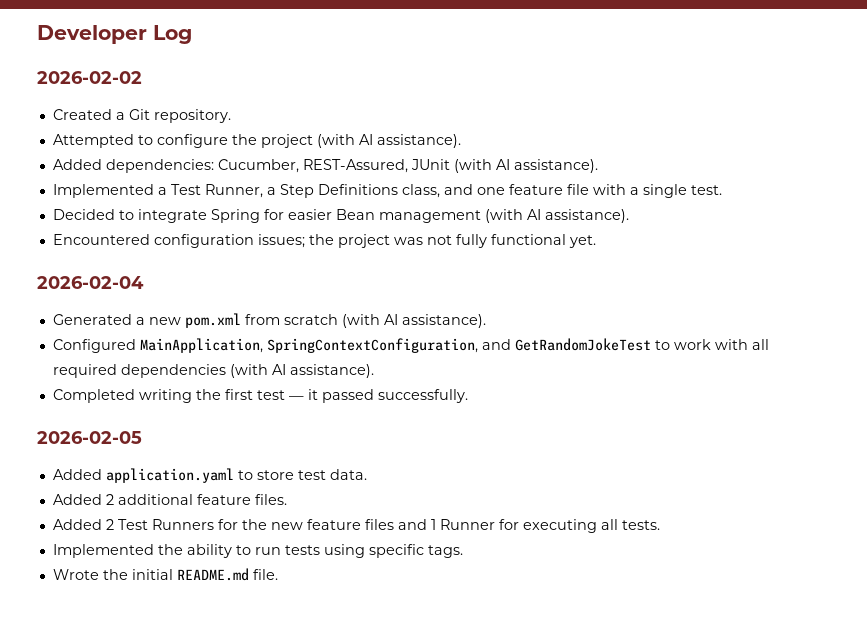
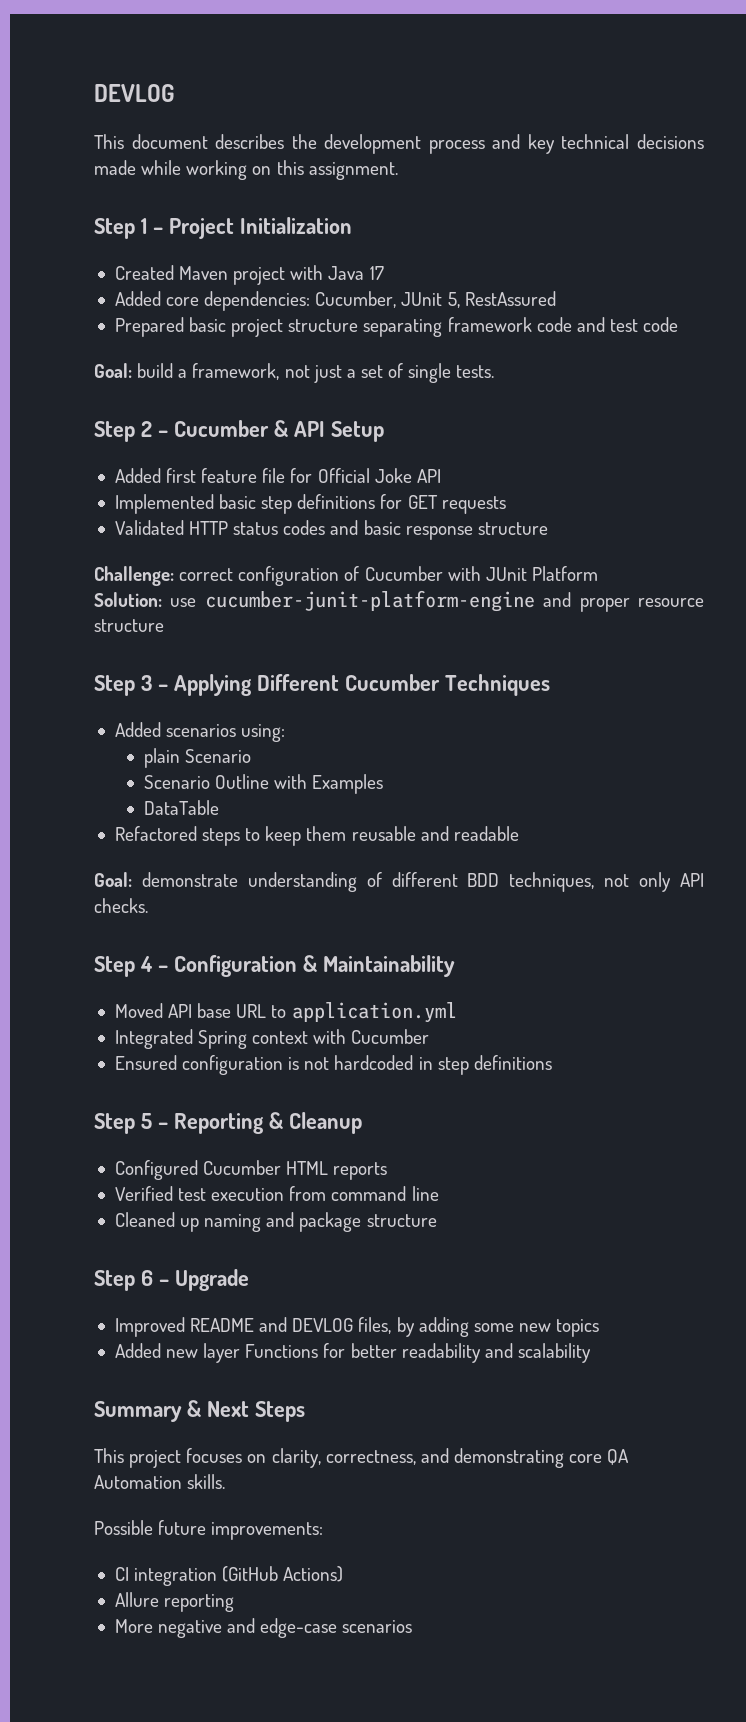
[37,25,192,44] [37,71,142,84] [52,109,231,123] [52,134,461,148] [52,159,102,170] Developer Log // 2026-02-02 // Created a Git repository. // Attempted to configure the project (with AI assistance). // Added -> [94,84,175,102] [94,134,704,154] [94,160,398,180] [94,217,352,239] [114,265,384,285] [114,291,200,306] DEVLOG // This document describes the development process and key technical decisions made while working on this assignment. // Step 1 – Project Initialization // Created Maven project with Java 17 // Added core
[302,159,598,173] [52,184,722,198] [52,209,629,223] [52,234,596,248] [37,276,144,289] [52,313,486,328] [52,338,769,353] [52,364,374,378] [52,389,468,403] [37,431,142,444] [52,468,367,483] [52,494,287,505] [52,519,660,533] [52,544,463,558] [52,568,278,581] REST-Assured, JUnit (with AI assistance). // Implemented a Test Runner, a Step Definitions class, and one feature file with a single test. // Decided to integrate Spring for easier Bean management (with AI assistance). // Encountered configuration issues; the project was not fully functional yet. // 2026-02-04 // Generated a new pom.xml from scratch (with AI assistance). // Configured MainApplication, SpringContextConfiguration, and GetRandomJokeTest to work with all required dependencies (with AI assistance). // Completed writing the first test — it passed successfully. // 2026-02-05 // Added application.yaml to store test data. // Added 2 additional feature files. // Added 2 Test Runners for the new feature files and 1 Runner for executing all tests. // Implemented the ability to run tests using specific tags. // Wrote the initial README.md file. -> [401,291,556,308] [114,317,679,337] [94,363,495,383] [94,420,384,442] [114,468,441,483] [114,494,506,514] [114,520,548,540] [94,566,598,586] [94,590,704,612] [94,619,164,632] [94,674,550,696] [114,722,286,742] [143,748,251,768] [143,774,384,794] [143,800,219,815] [114,826,519,846] [94,872,705,892] [94,898,148,913] [94,955,455,977] [114,1002,457,1023] [114,1029,430,1049] [114,1055,552,1075] [94,1112,362,1134] [114,1160,388,1180] [114,1186,439,1201] [114,1212,437,1232] [94,1269,249,1291] [114,1317,600,1337] [114,1343,591,1363] [94,1400,305,1422] [94,1448,630,1468] [94,1474,226,1489] [94,1520,324,1540] [114,1566,344,1586] [114,1592,235,1612] [114,1618,413,1638] JUnit 5, RestAssured // Prepared basic project structure separating framework code and test code // Goal: build a framework, not just a set of single tests. // Step 2 – Cucumber & API Setup // Added first feature file for Official Joke API // Implemented basic step definitions for GET requests // Validated HTTP status codes and basic response structure // Challenge: correct configuration of Cucumber with JUnit Platform // Solution: use cucumber-junit-platform-engine and proper resource structure // Step 3 – Applying Different Cucumber Techniques // Added scenarios using: // plain Scenario // Scenario Outline with Examples // DataTable // Refactored steps to keep them reusable and readable // Goal: demonstrate understanding of different BDD techniques, not only API checks. // Step 4 – Configuration & Maintainability // Moved API base URL to application.yml // Integrated Spring context with Cucumber // Ensured configuration is not hardcoded in step definitions // Step 5 – Reporting & Cleanup // Configured Cucumber HTML reports // Verified test execution from command line // Cleaned up naming and package structure // Step 6 – Upgrade // Improved README and DEVLOG files, by adding some new topics // Added new layer Functions for better readability and scalability // Summary & Next Steps // This project focuses on clarity, correctness, and demonstrating core QA Automation skills. // Possible future improvements: // CI integration (GitHub Actions) // Allure reporting // More negative and edge-case scenarios

